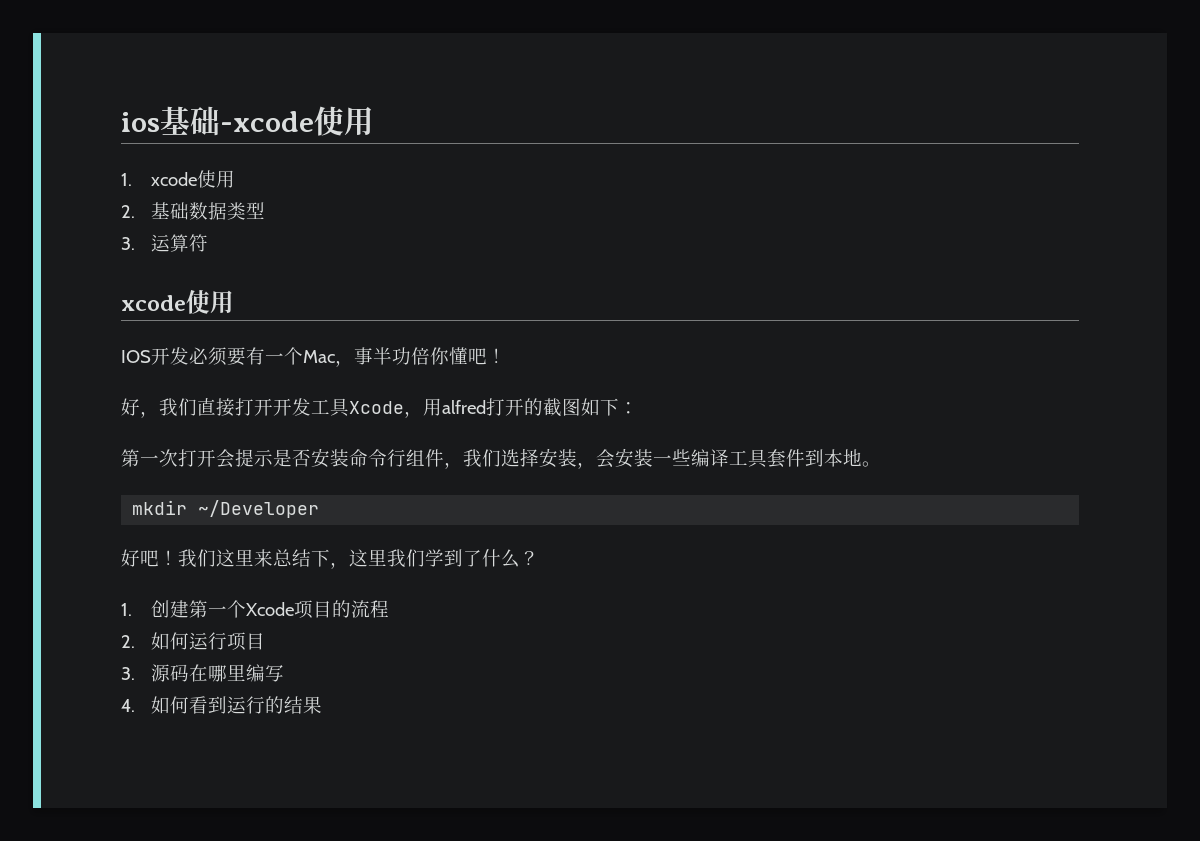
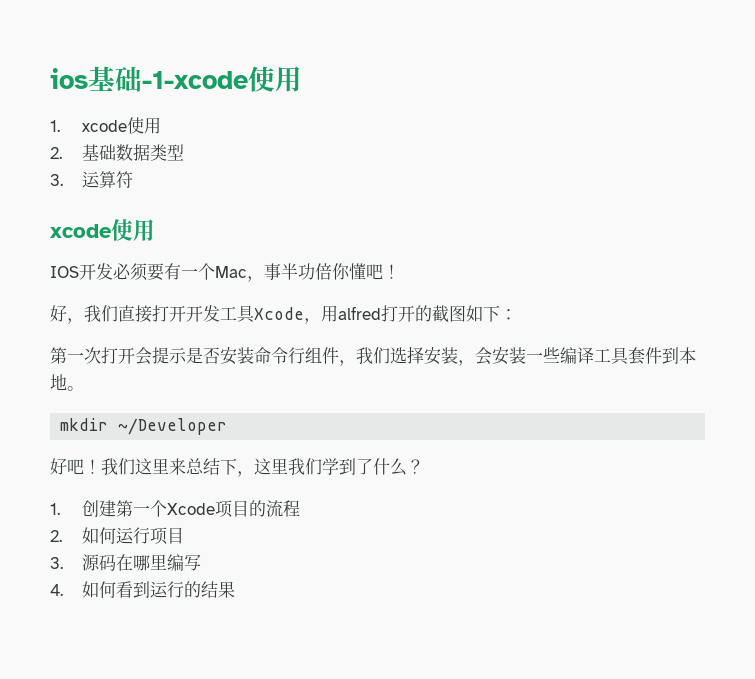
[220,111,314,132] -xcode -> [142,71,248,89] -1-xcode

